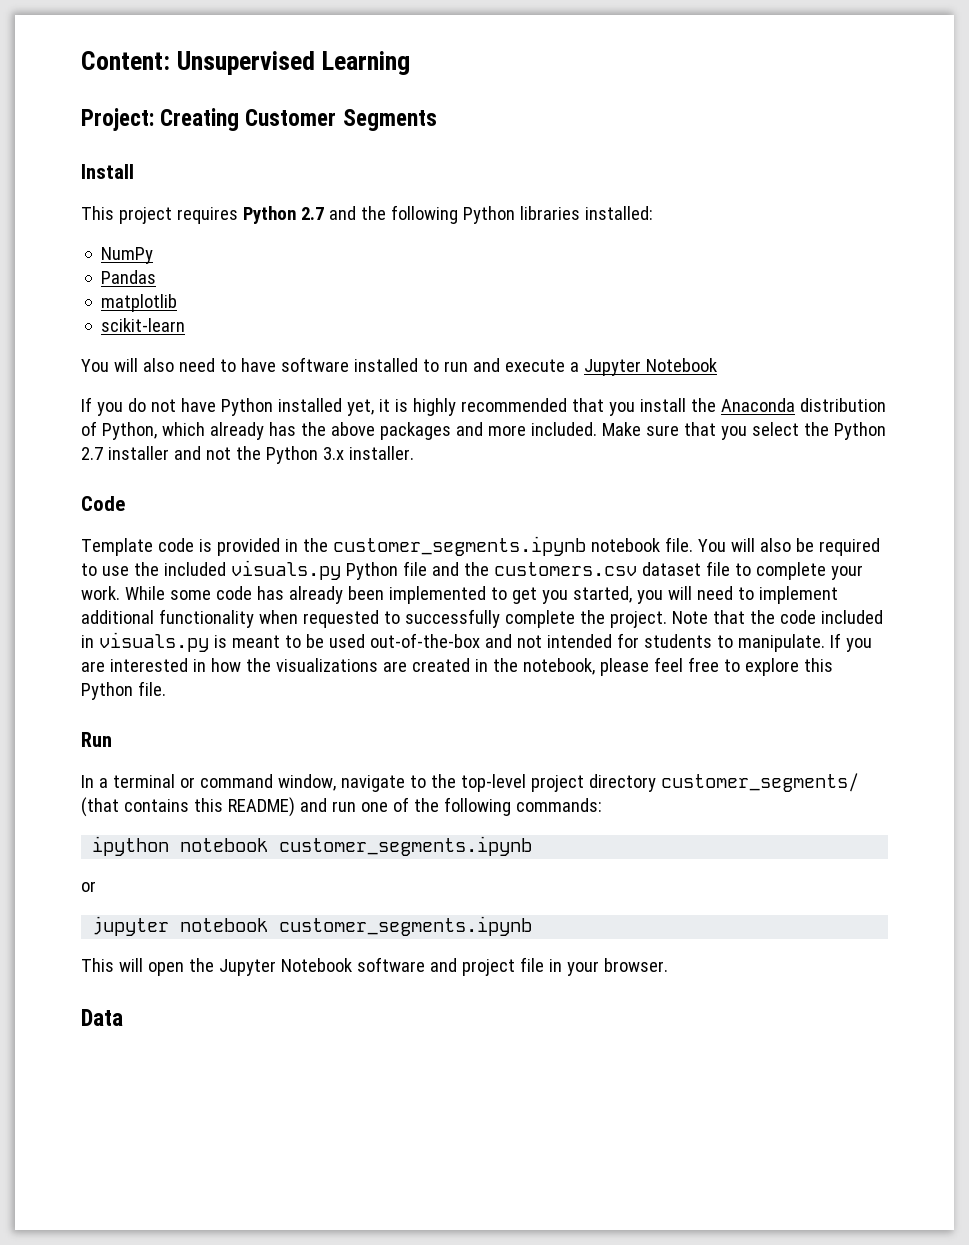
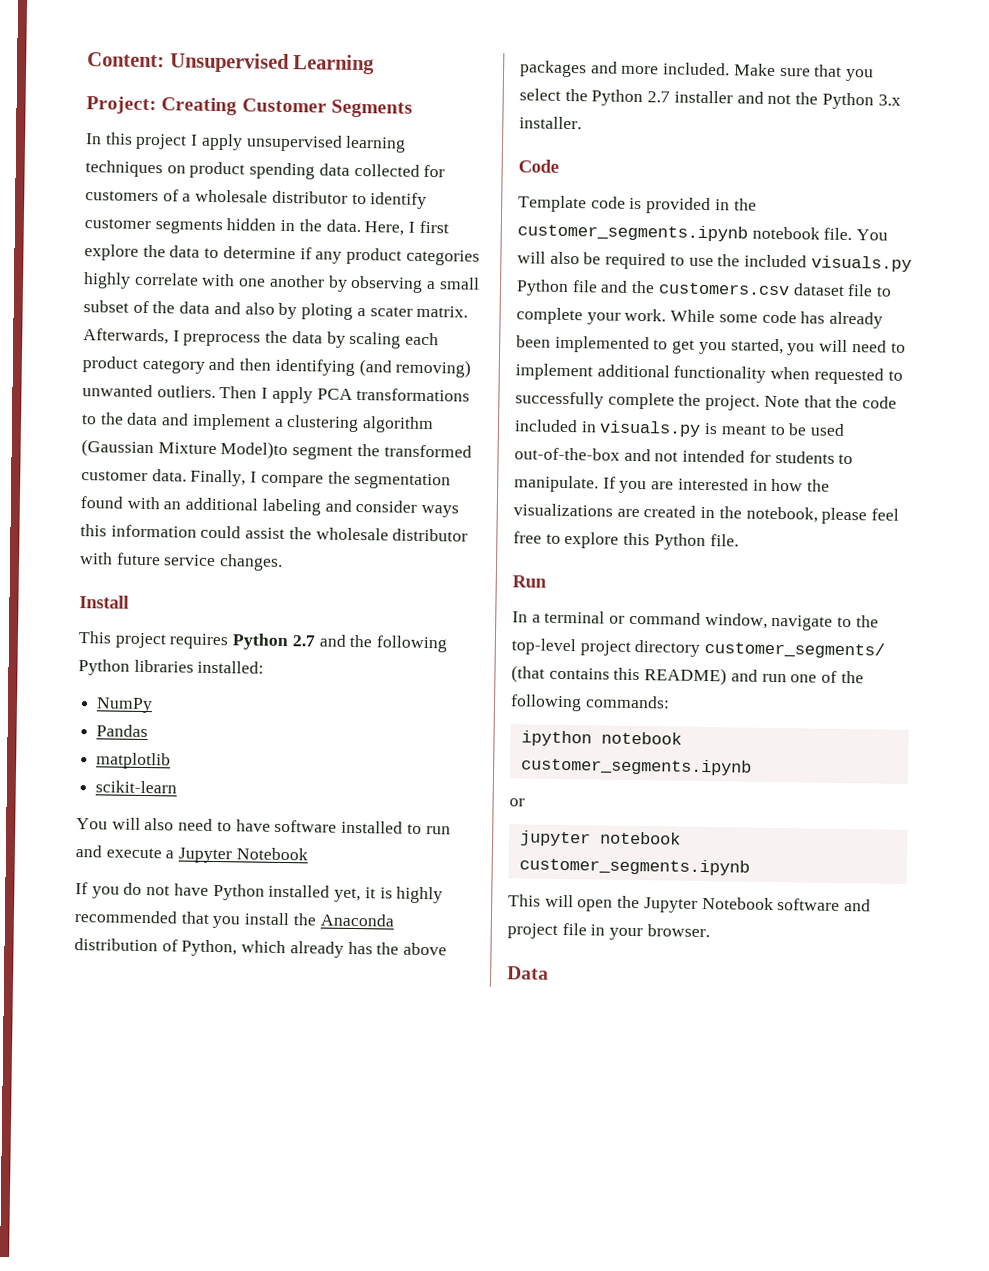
(437, 120) none -> [85,132,407,153] [85,160,446,180] [85,189,428,209] [84,218,449,236] [84,244,480,266] [83,272,480,293] [83,300,469,320] [83,328,440,349] [82,356,472,378] [82,384,471,404] [81,412,435,434] [81,439,472,460] [81,469,452,490] [80,496,460,518] [80,524,469,542] [79,552,284,571] // In this project I apply unsupervised learning techniques on product spending data collected for customers of a wholesale distributor to identify customer segments hidden in the data. Here, I first explore the data to determine if any product categories highly correlate with one another by observing a small subset of the data and also by ploting a scater matrix. Afterwards, I preprocess the data by scaling each product category and then identifying (and removing) unwanted outliers. Then I apply PCA transformations to the data and implement a clustering algorithm (Gaussian Mixture Model)to segment the transformed customer data. Finally, I compare the segmentation found with an additional labeling and consider ways this information could assist the wholesale distributor with future service changes.

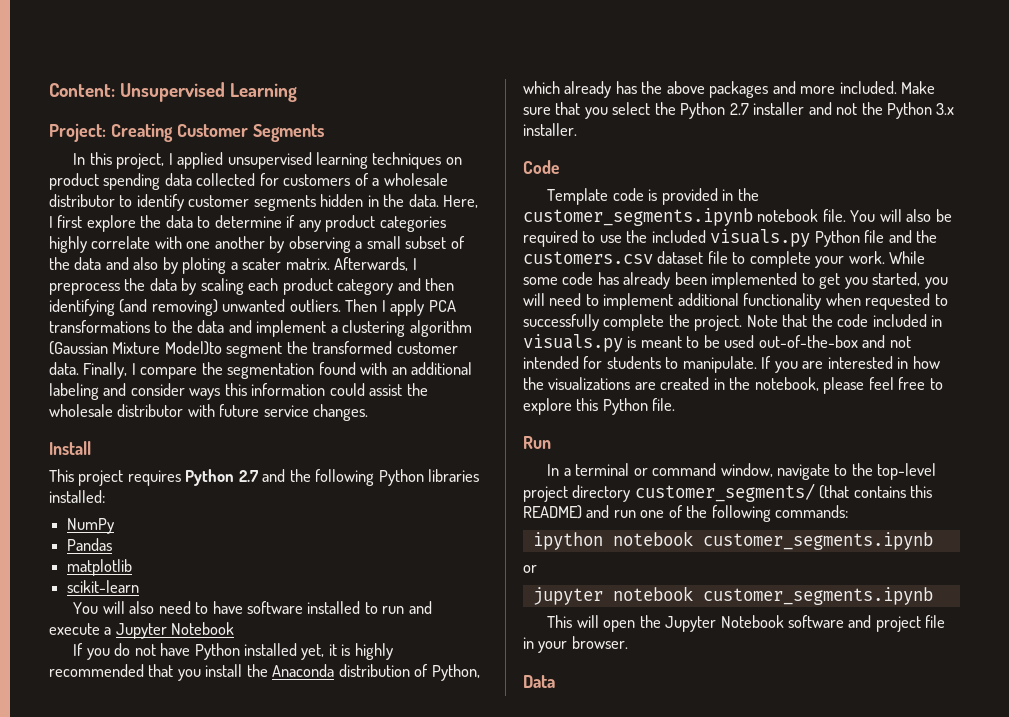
[135,133,243,151] project I apply -> [116,152,224,169] project, I applied

